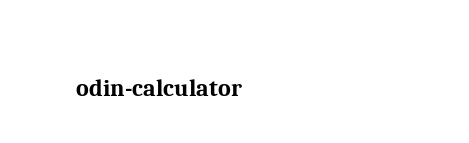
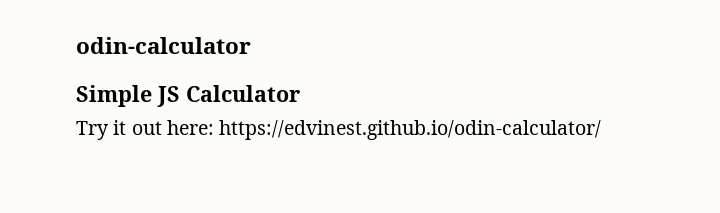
(242, 87) none -> [76,85,300,107] [76,120,602,140] // Simple JS Calculator // Try it out here: https://edvinest.github.io/odin-calculator/

